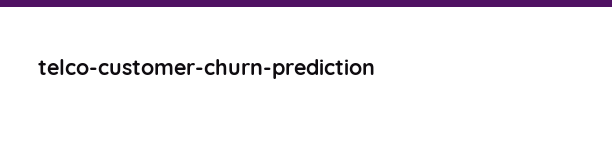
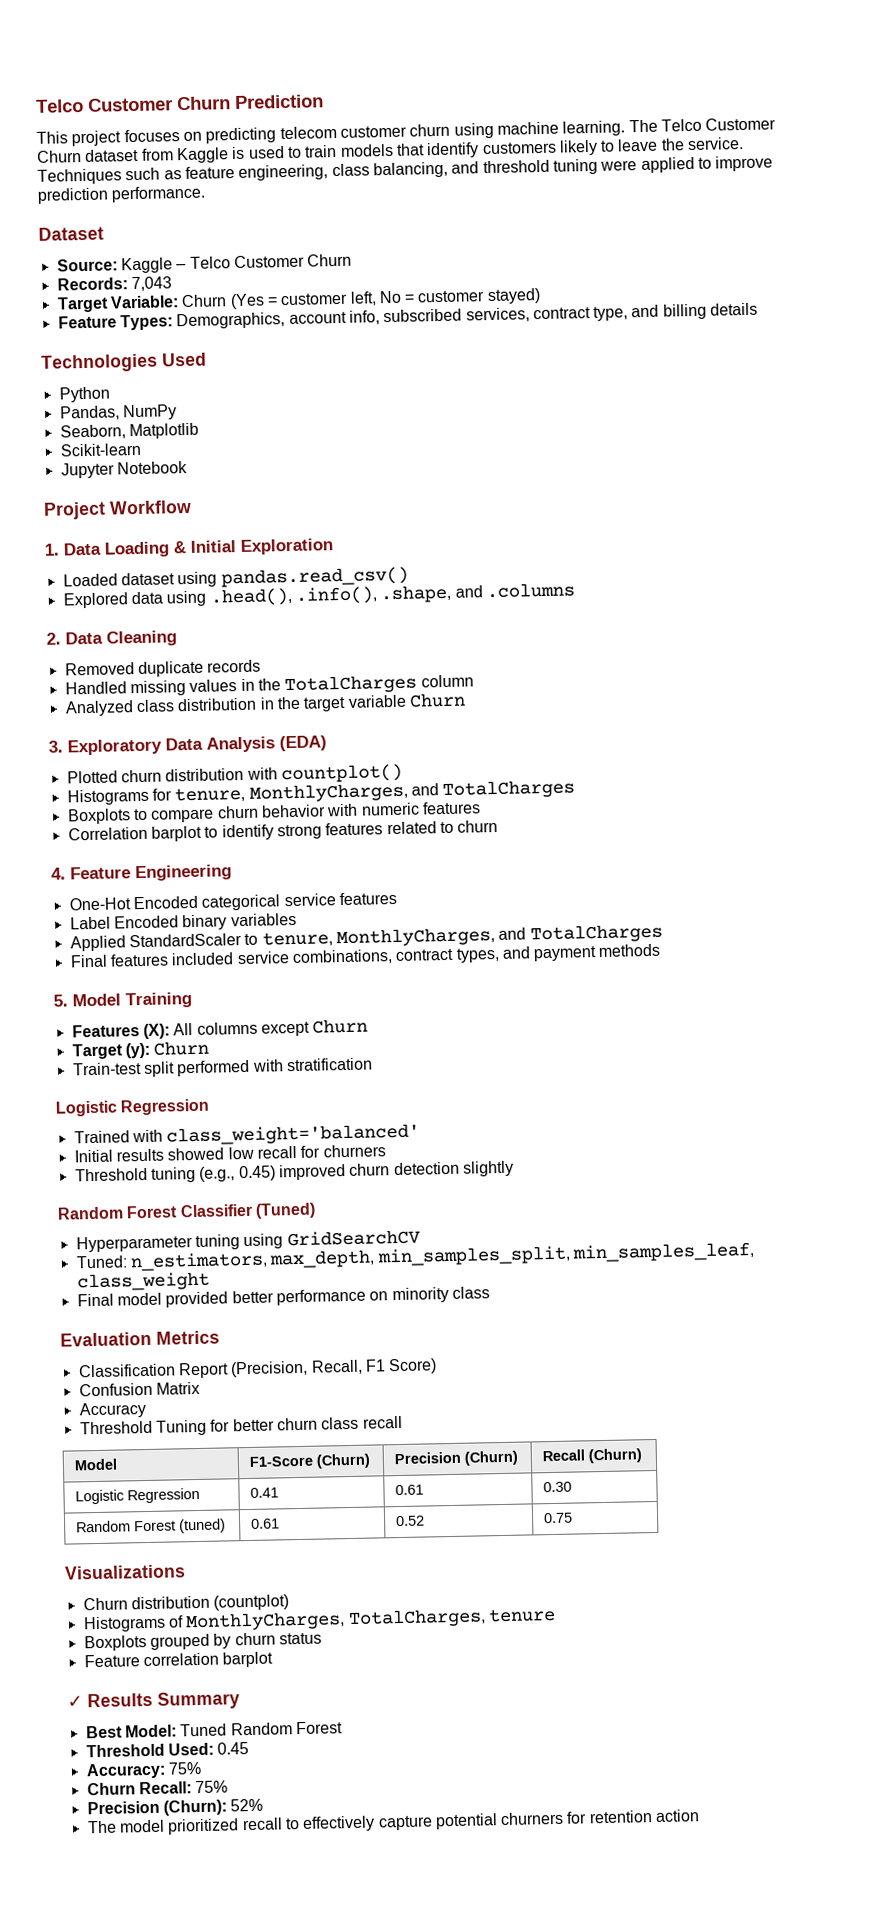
[38,59,375,79] telco-customer-churn-prediction -> [35,94,324,113] [36,117,777,147] [37,136,745,164] [37,155,774,185] [37,185,207,204] [38,226,104,241] [56,253,353,274] [56,276,172,292] [56,288,541,313] [57,302,759,331] [41,352,207,373] [58,386,110,403] [59,404,177,421] [59,422,199,440] [59,442,142,457] [60,461,188,479] [43,499,192,520] [44,538,333,558] [62,566,409,588] [62,582,575,609] [46,630,177,647] [64,659,262,678] [64,674,474,697] [64,692,466,717] [48,735,327,756] [66,763,403,784] [66,779,576,806] [66,801,481,825] [67,819,499,842] [51,864,232,882] [68,891,397,911] [69,912,297,931] [69,923,663,952] [69,943,661,968] [53,992,192,1009] [71,1018,369,1040] [71,1040,210,1060] [72,1057,373,1077] [55,1098,211,1117] [73,1123,421,1146] [73,1144,386,1163] [74,1160,514,1183] [57,1202,316,1220] [75,1229,421,1253] [75,1241,754,1272] [76,1271,210,1292] [76,1286,490,1308] [60,1330,220,1347] [77,1358,438,1379] [78,1381,200,1397] [78,1402,146,1419] [79,1415,403,1436] [73,1458,118,1471] [248,1453,371,1469] [393,1450,519,1466] [541,1448,642,1464] [74,1487,200,1505] [249,1487,279,1498] [394,1484,424,1496] [542,1481,572,1493] [75,1518,226,1534] [250,1518,280,1529] [394,1515,425,1527] [542,1512,573,1524] [64,1564,186,1580] [82,1594,290,1611] [82,1607,556,1633] [83,1632,322,1652] [83,1651,274,1668] [67,1691,240,1710] [85,1721,343,1739] [85,1742,250,1758] [85,1761,202,1780] [86,1780,229,1796] [86,1798,264,1816] [86,1809,701,1835] Telco Customer Churn Prediction // This project focuses on predicting telecom customer churn using machine learning. The Telco Customer Churn dataset from Kaggle is used to train models that identify customers likely to leave the service. Techniques such as feature engineering, class balancing, and threshold tuning were applied to improve prediction performance. // Dataset // Source: Kaggle – Telco Customer Churn // Records: 7,043 // Target Variable: Churn (Yes = customer left, No = customer stayed) // Feature Types: Demographics, account info, subscribed services, contract type, and billing details // Technologies Used // Python // Pandas, NumPy // Seaborn, Matplotlib // Scikit-learn // Jupyter Notebook // Project Workflow // 1. Data Loading & Initial Exploration // Loaded dataset using pandas.read_csv() // Explored data using .head(), .info(), .shape, and .columns // 2. Data Cleaning // Removed duplicate records // Handled missing values in the TotalCharges column // Analyzed class distribution in the target variable Churn // 3. Exploratory Data Analysis (EDA) // Plotted churn distribution with countplot() // Histograms for tenure, MonthlyCharges, and TotalCharges // Boxplots to compare churn behavior with numeric features // Correlation barplot to identify strong features related to churn // 4. Feature Engineering // One-Hot Encoded categorical service features // Label Encoded binary variables // Applied StandardScaler to tenure, MonthlyCharges, and TotalCharges // Final features included service combinations, contract types, and payment methods // 5. Model Training // Features (X): All columns except Churn // Target (y): Churn // Train-test split performed with stratification // Logistic Regression // Trained with class_weight='balanced' // Initial results showed low recall for churners // Threshold tuning (e.g., 0.45) improved churn detection slightly // Random Forest Classifier (Tuned) // Hyperparameter tuning using GridSearchCV // Tuned: n_estimators, max_depth, min_samples_split, min_samples_leaf, class_weight // Final model provided better performance on minority class // Evaluation Metrics // Classification Report (Precision, Recall, F1 Score) // Confusion Matrix // Accuracy // Threshold Tuning for better churn class recall // Model | F1-Score (Churn) | Precision (Churn) | Recall (Churn) // Logistic Regression | 0.41 | 0.61 | 0.30 // Random Forest (tuned) | 0.61 | 0.52 | 0.75 // Visualizations // Churn distribution (countplot) // Histograms of MonthlyCharges, TotalCharges, tenure // Boxplots grouped by churn status // Feature correlation barplot // ✓ Results Summary // Best Model: Tuned Random Forest // Threshold Used: 0.45 // Accuracy: 75% // Churn Recall: 75% // Precision (Churn): 52% // The model prioritized recall to effectively capture potential churners for retention action

